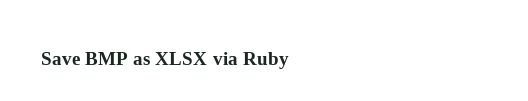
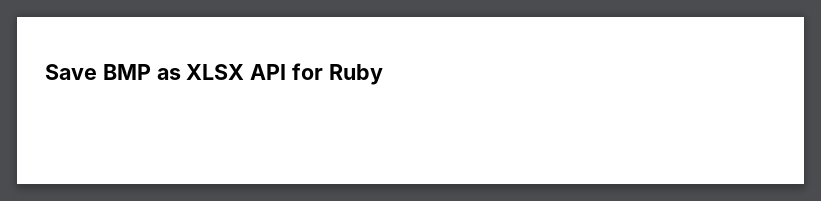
[212,52,238,65] via -> [250,63,324,80] API for

